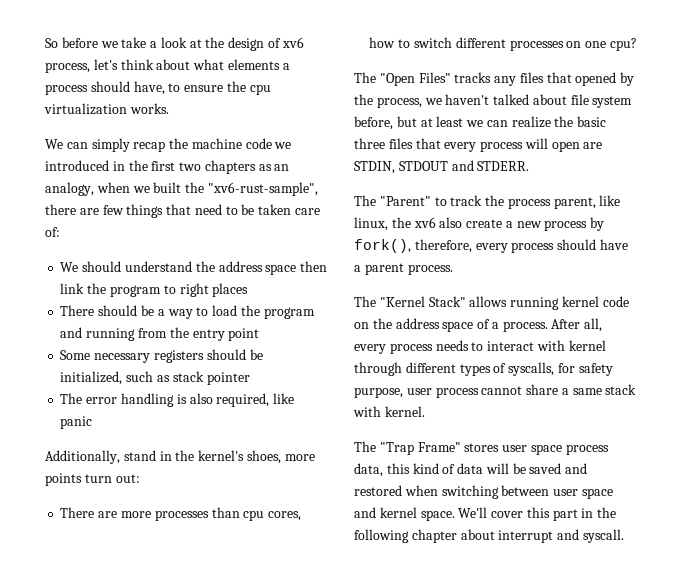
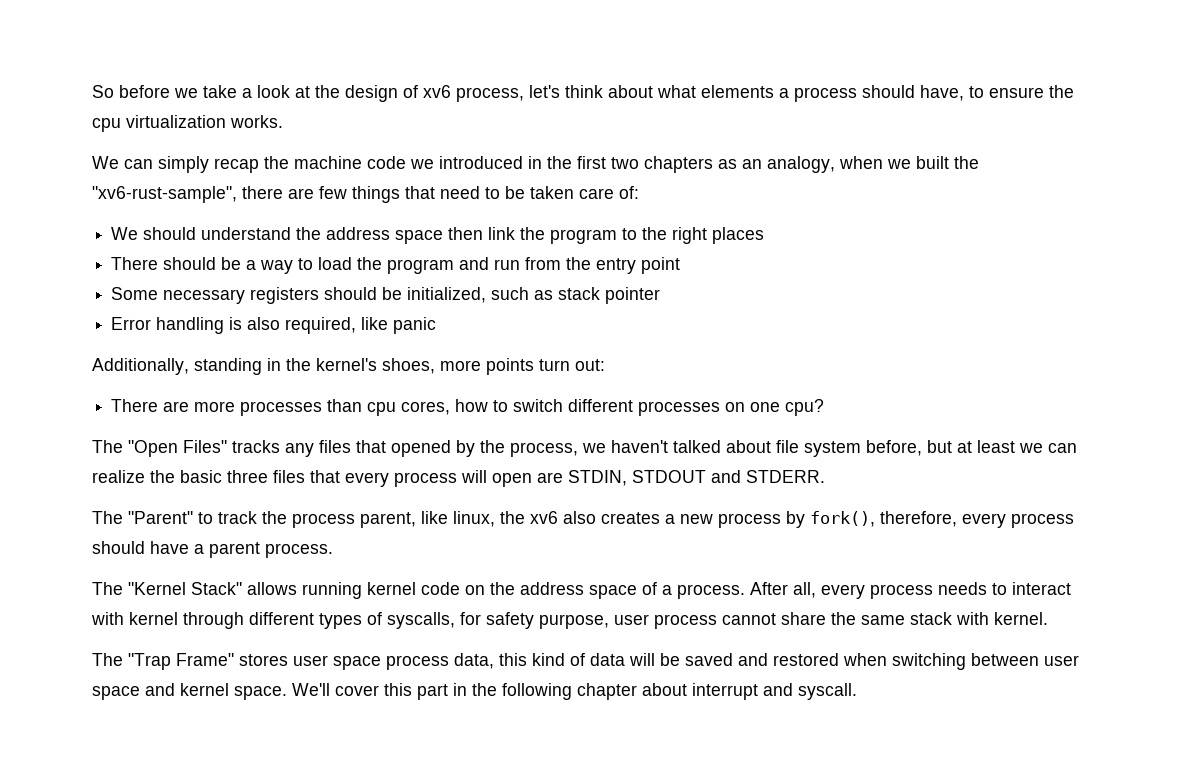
(176, 289) none -> [642,227,668,240] the
[86,328,136,341] running -> [494,259,521,270] run
[60,393,118,404] The error -> [111,317,152,330] Error
[123,450,156,461] stand -> [194,358,262,375] standing
[466,219,503,228] create -> [601,512,660,524] creates
[561,388,569,395] a -> [831,612,856,625] the

